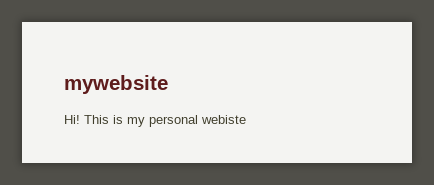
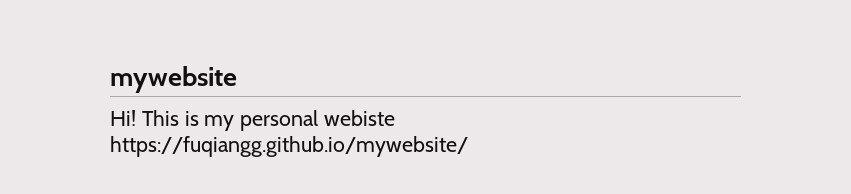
(246, 119) none -> [110,136,468,157] https://fuqiangg.github.io/mywebsite/

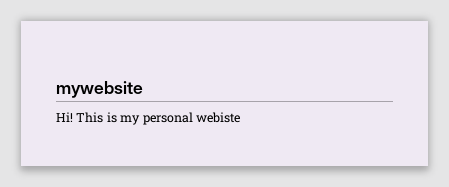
[110,136,468,157] https://fuqiangg.github.io/mywebsite/ -> (240, 117) none

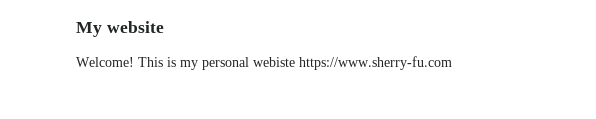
[56,81,143,98] [56,112,73,122] mywebsite // Hi! -> [76,21,164,37] [76,57,134,67] My website // Welcome!
(240, 117) none -> [299,56,452,70] https://www.sherry-fu.com

